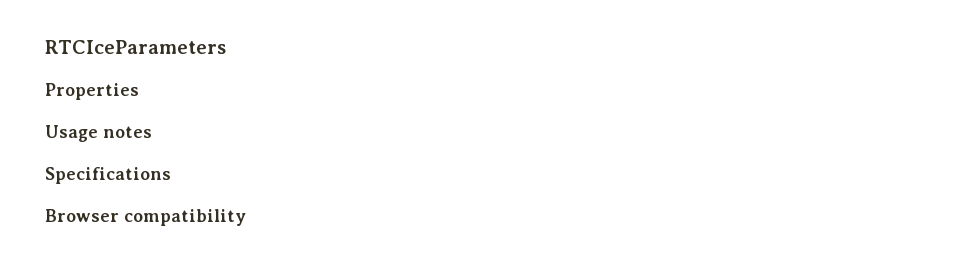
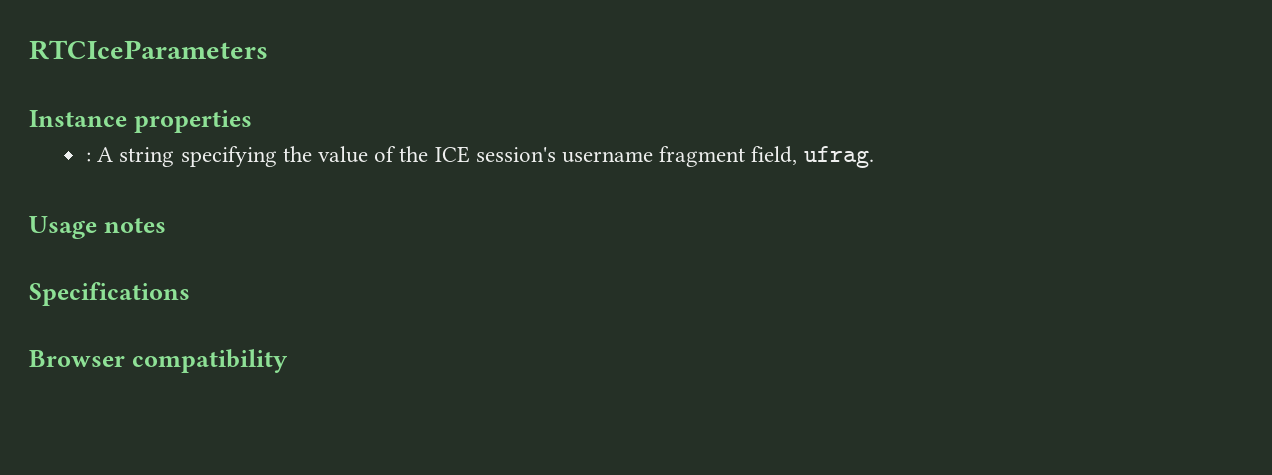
[45,83,139,100] Properties -> [29,110,252,133] [85,146,874,168] Instance properties // : A string specifying the value of the ICE session's username fragment field, ufrag.

